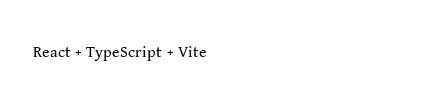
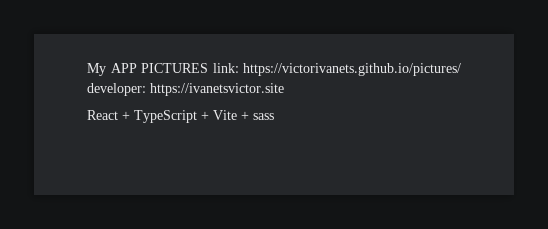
(33, 52) none -> [87,63,461,76] [87,83,284,96] My APP PICTURES link: https://victorivanets.github.io/pictures/ developer: https://ivanetsvictor.site //
(207, 51) none -> [241,111,274,120] + sass

